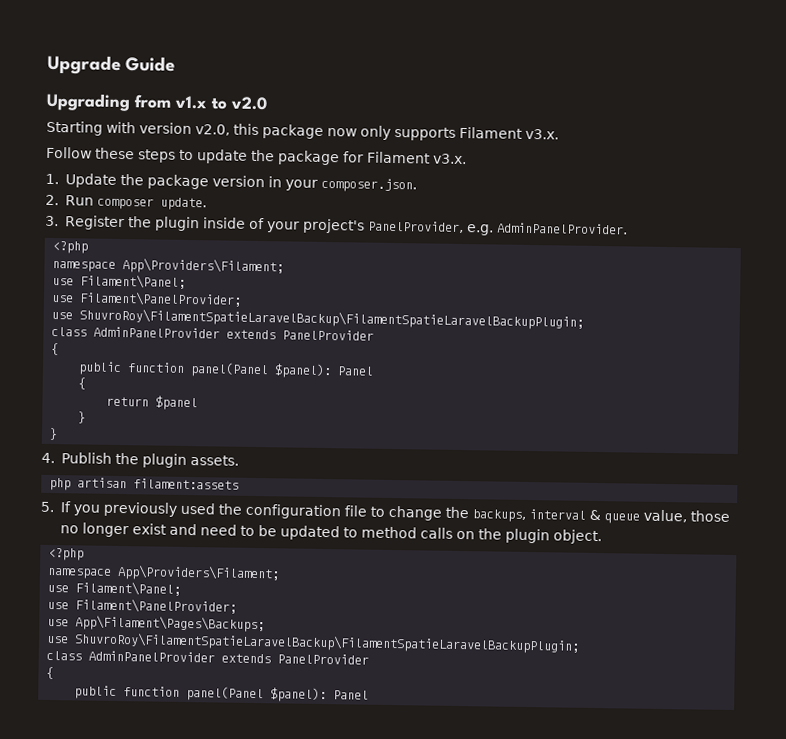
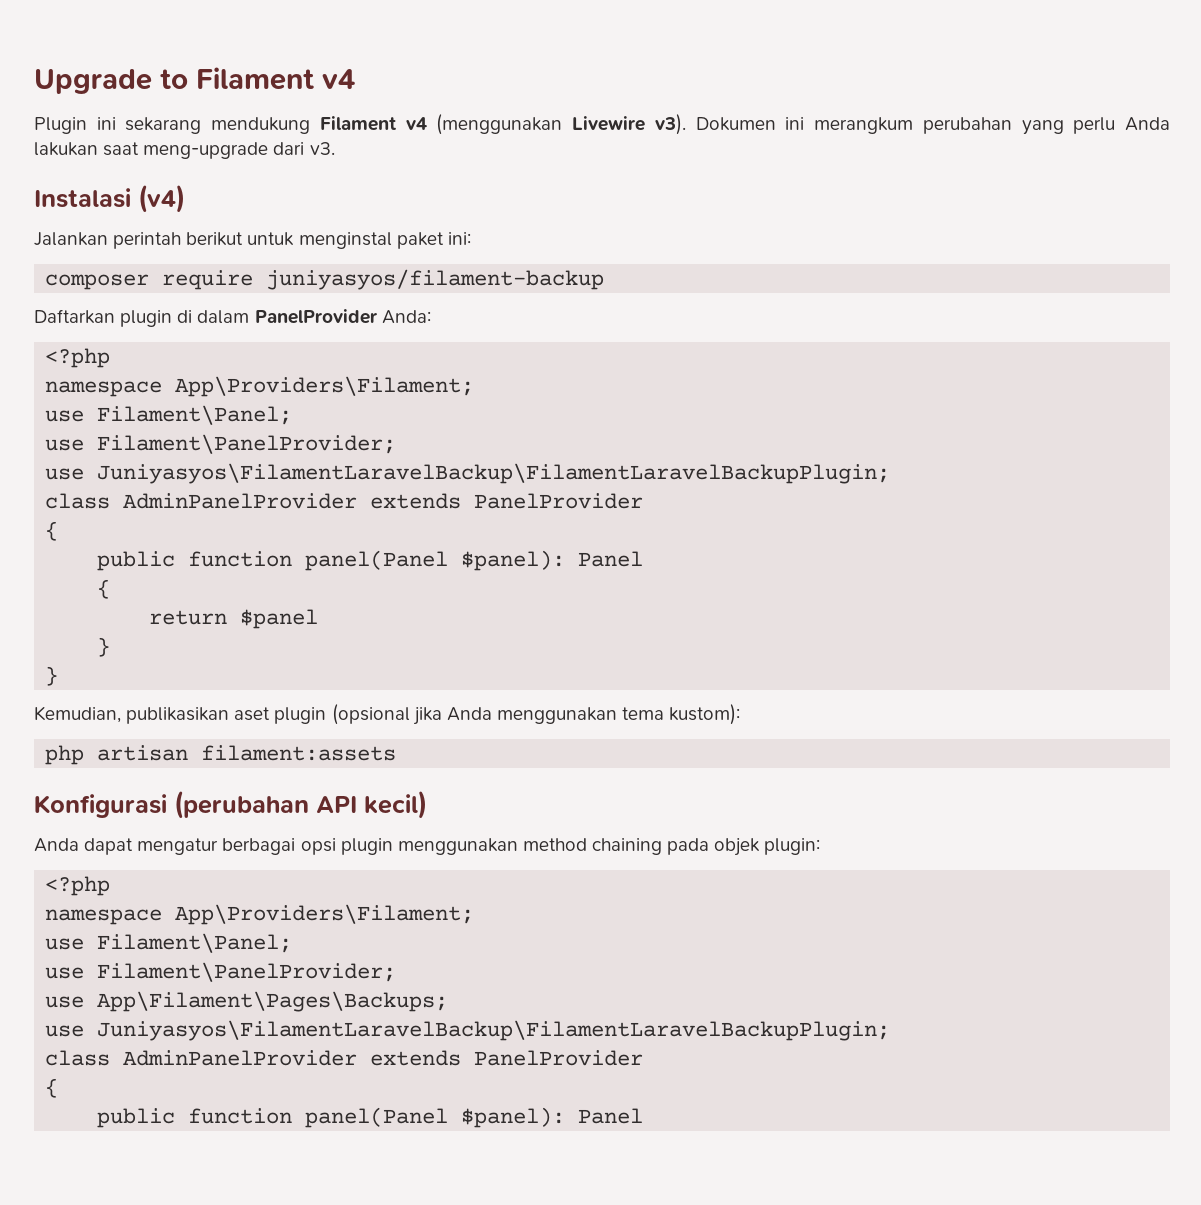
[125,56,176,72] [46,92,267,112] [46,120,559,141] [46,146,467,166] [45,173,417,193] [45,194,207,211] [45,215,628,236] [52,240,89,254] [52,258,285,275] [52,274,187,289] [51,291,243,307] [51,308,585,330] Guide // Upgrading from v1.x to v2.0 // Starting with version v2.0, this package now only supports Filament v3.x. // Follow these steps to update the package for Filament v3.x. // 1. Update the package version in your composer.json. // 2. Run composer update. // 3. Register the plugin inside of your project's PanelProvider, e.g. AdminPanelProvider. // <?php // namespace App\Providers\Filament; // use Filament\Panel; // use Filament\PanelProvider; // use ShuvroRoy\FilamentSpatieLaravelBackup\FilamentSpatieLaravelBackupPlugin; -> [160,67,355,90] [34,114,1171,135] [34,142,335,159] [34,184,185,213] [34,232,471,249] [45,269,605,290] [34,309,431,327] [45,348,111,368] [45,376,475,397] [45,405,293,425] [45,434,397,454] [45,463,891,484] to Filament v4 // Plugin ini sekarang mendukung Filament v4 (menggunakan Livewire v3). Dokumen ini merangkum perubahan yang perlu Anda lakukan saat meng-upgrade dari v3. // Instalasi (v4) // Jalankan perintah berikut untuk menginstal paket ini: // composer require juniyasyos/filament-backup // Daftarkan plugin di dalam PanelProvider Anda: // <?php // namespace App\Providers\Filament; // use Filament\Panel; // use Filament\PanelProvider; // use Juniyasyos\FilamentLaravelBackup\FilamentLaravelBackupPlugin;
[41,452,239,468] [49,477,240,491] [40,501,730,524] [59,522,602,545] 4. Publish the plugin assets. // php artisan filament:assets // 5. If you previously used the configuration file to change the backups, interval & queue value, those no longer exist and need to be updated to method calls on the plugin object. -> [34,704,741,725] [45,745,397,765] [34,790,427,819] [34,838,821,856] Kemudian, publikasikan aset plugin (opsional jika Anda menggunakan tema kustom): // php artisan filament:assets // Konfigurasi (perubahan API kecil) // Anda dapat mengatur berbagai opsi plugin menggunakan method chaining pada objek plugin:
[74,632,581,654] ShuvroRoy\FilamentSpatieLaravelBackup\FilamentSpatieLaravelBackupPlugin; -> [97,1020,891,1041] Juniyasyos\FilamentLaravelBackup\FilamentLaravelBackupPlugin;

